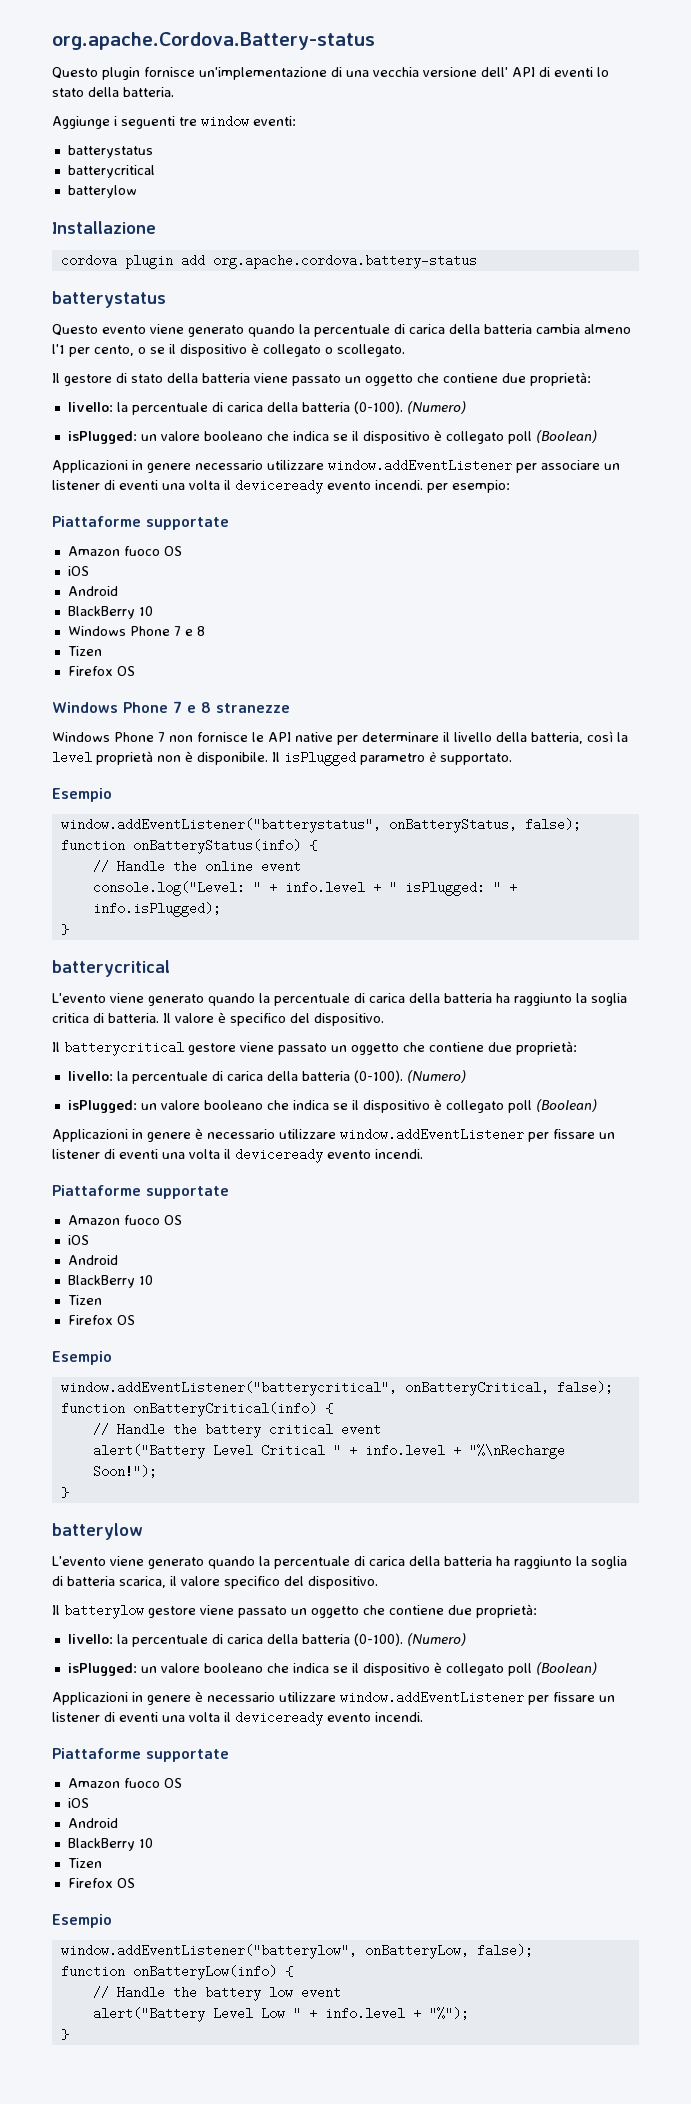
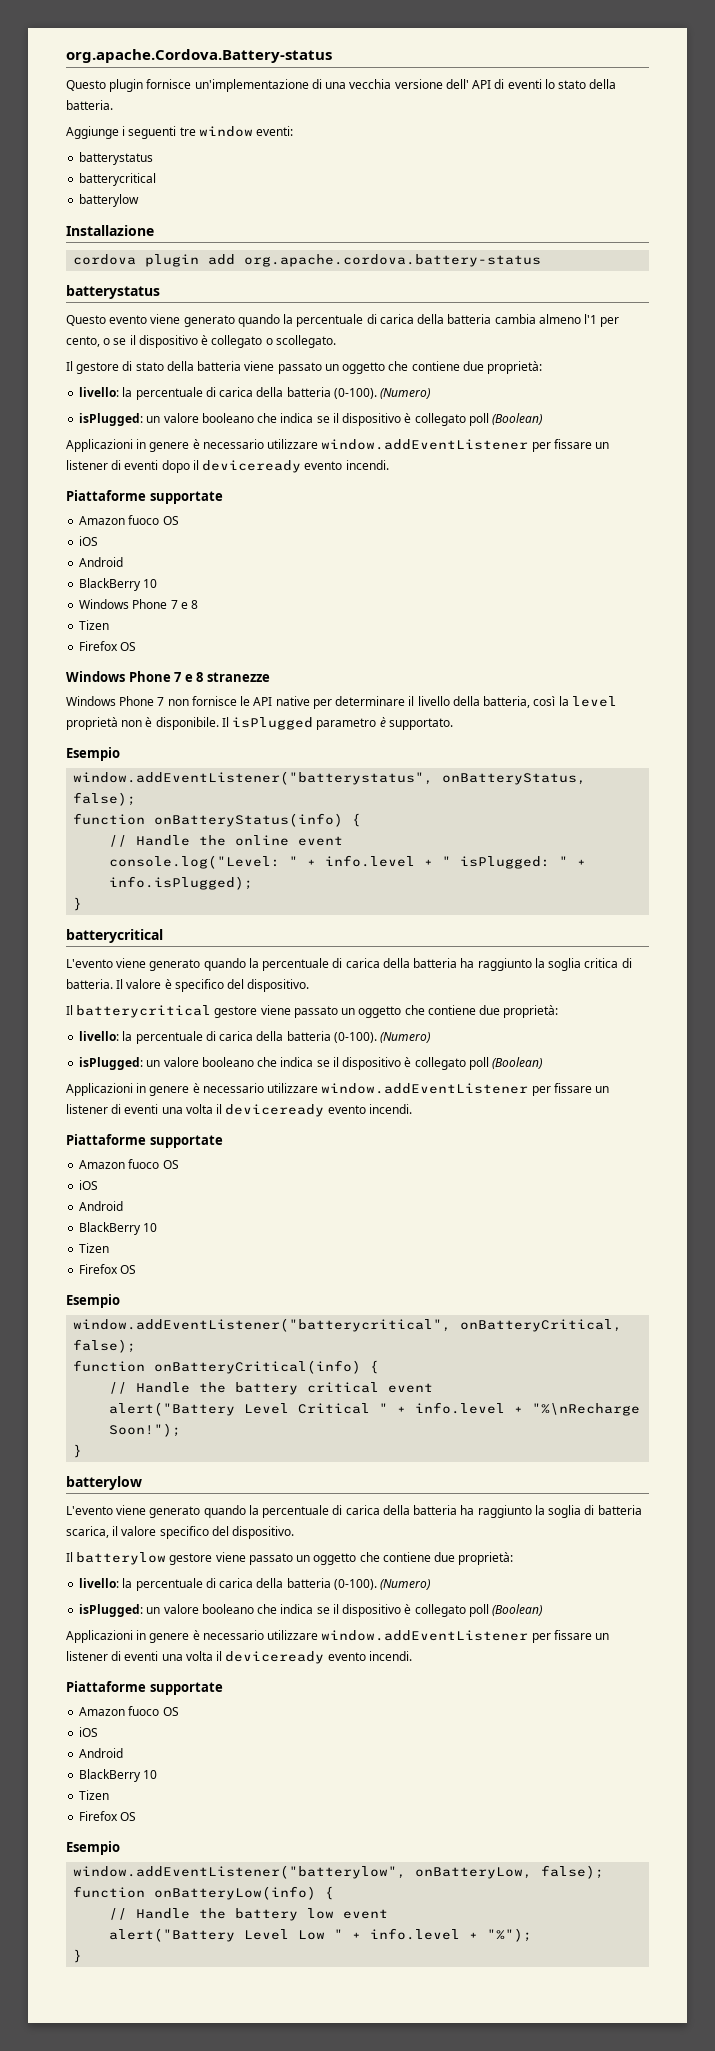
[195,459,620,473] [52,479,510,494] necessario utilizzare window.addEventListener per associare un listener di eventi una volta il deviceready evento incendi. per esempio: -> [192,439,610,452] [66,460,389,473] è necessario utilizzare window.addEventListener per fissare un listener di eventi dopo il deviceready evento incendi.

